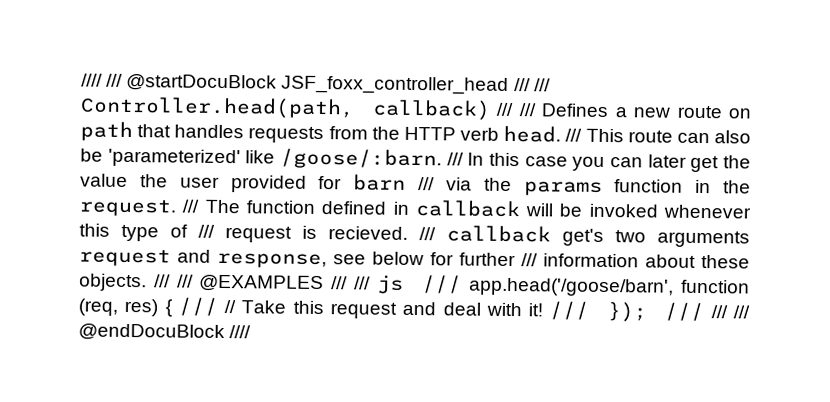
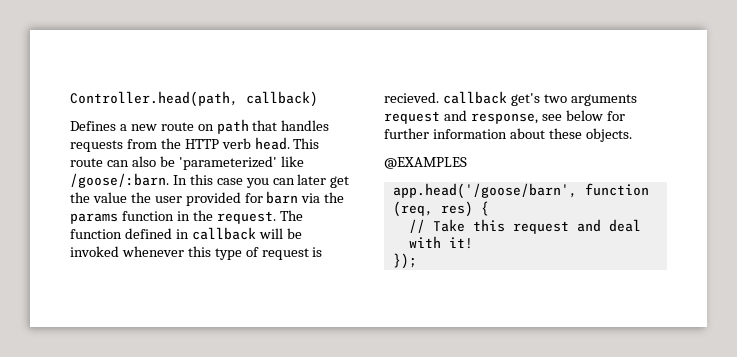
[81,73,551,95] //// /// @startDocuBlock JSF_foxx_controller_head /// /// -> (70, 99) none
[496,102,537,117] /// /// -> (318, 99) //
[565,128,583,142] /// -> (290, 143) none
[446,152,464,166] /// -> (169, 180) none
[417,177,435,191] /// -> (299, 197) none
[182,199,201,213] /// -> (276, 217) none
[198,224,215,238] /// -> (259, 252) none
[419,227,436,241] /// -> (439, 97) none
[521,253,538,267] /// -> (429, 133) none
[153,274,194,288] /// /// -> (632, 135) //
[331,274,463,294] /// /// js /// -> (467, 163) //
[177,297,218,316] /// -> (489, 208) //
[549,301,751,323] [78,323,252,342] /// }); /// /// /// @endDocuBlock //// -> [392,253,417,269] // });

